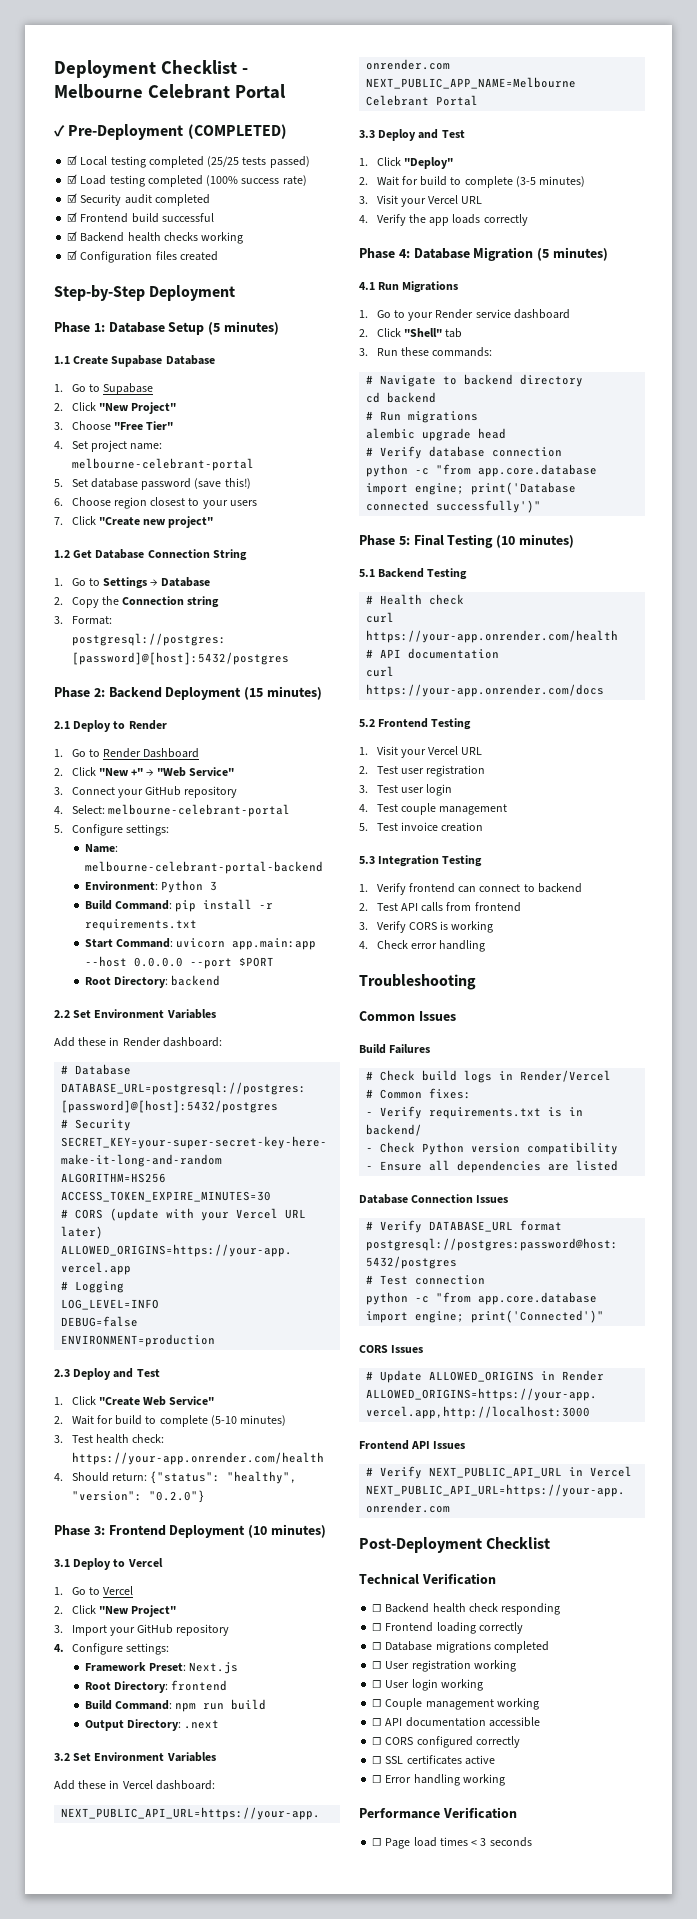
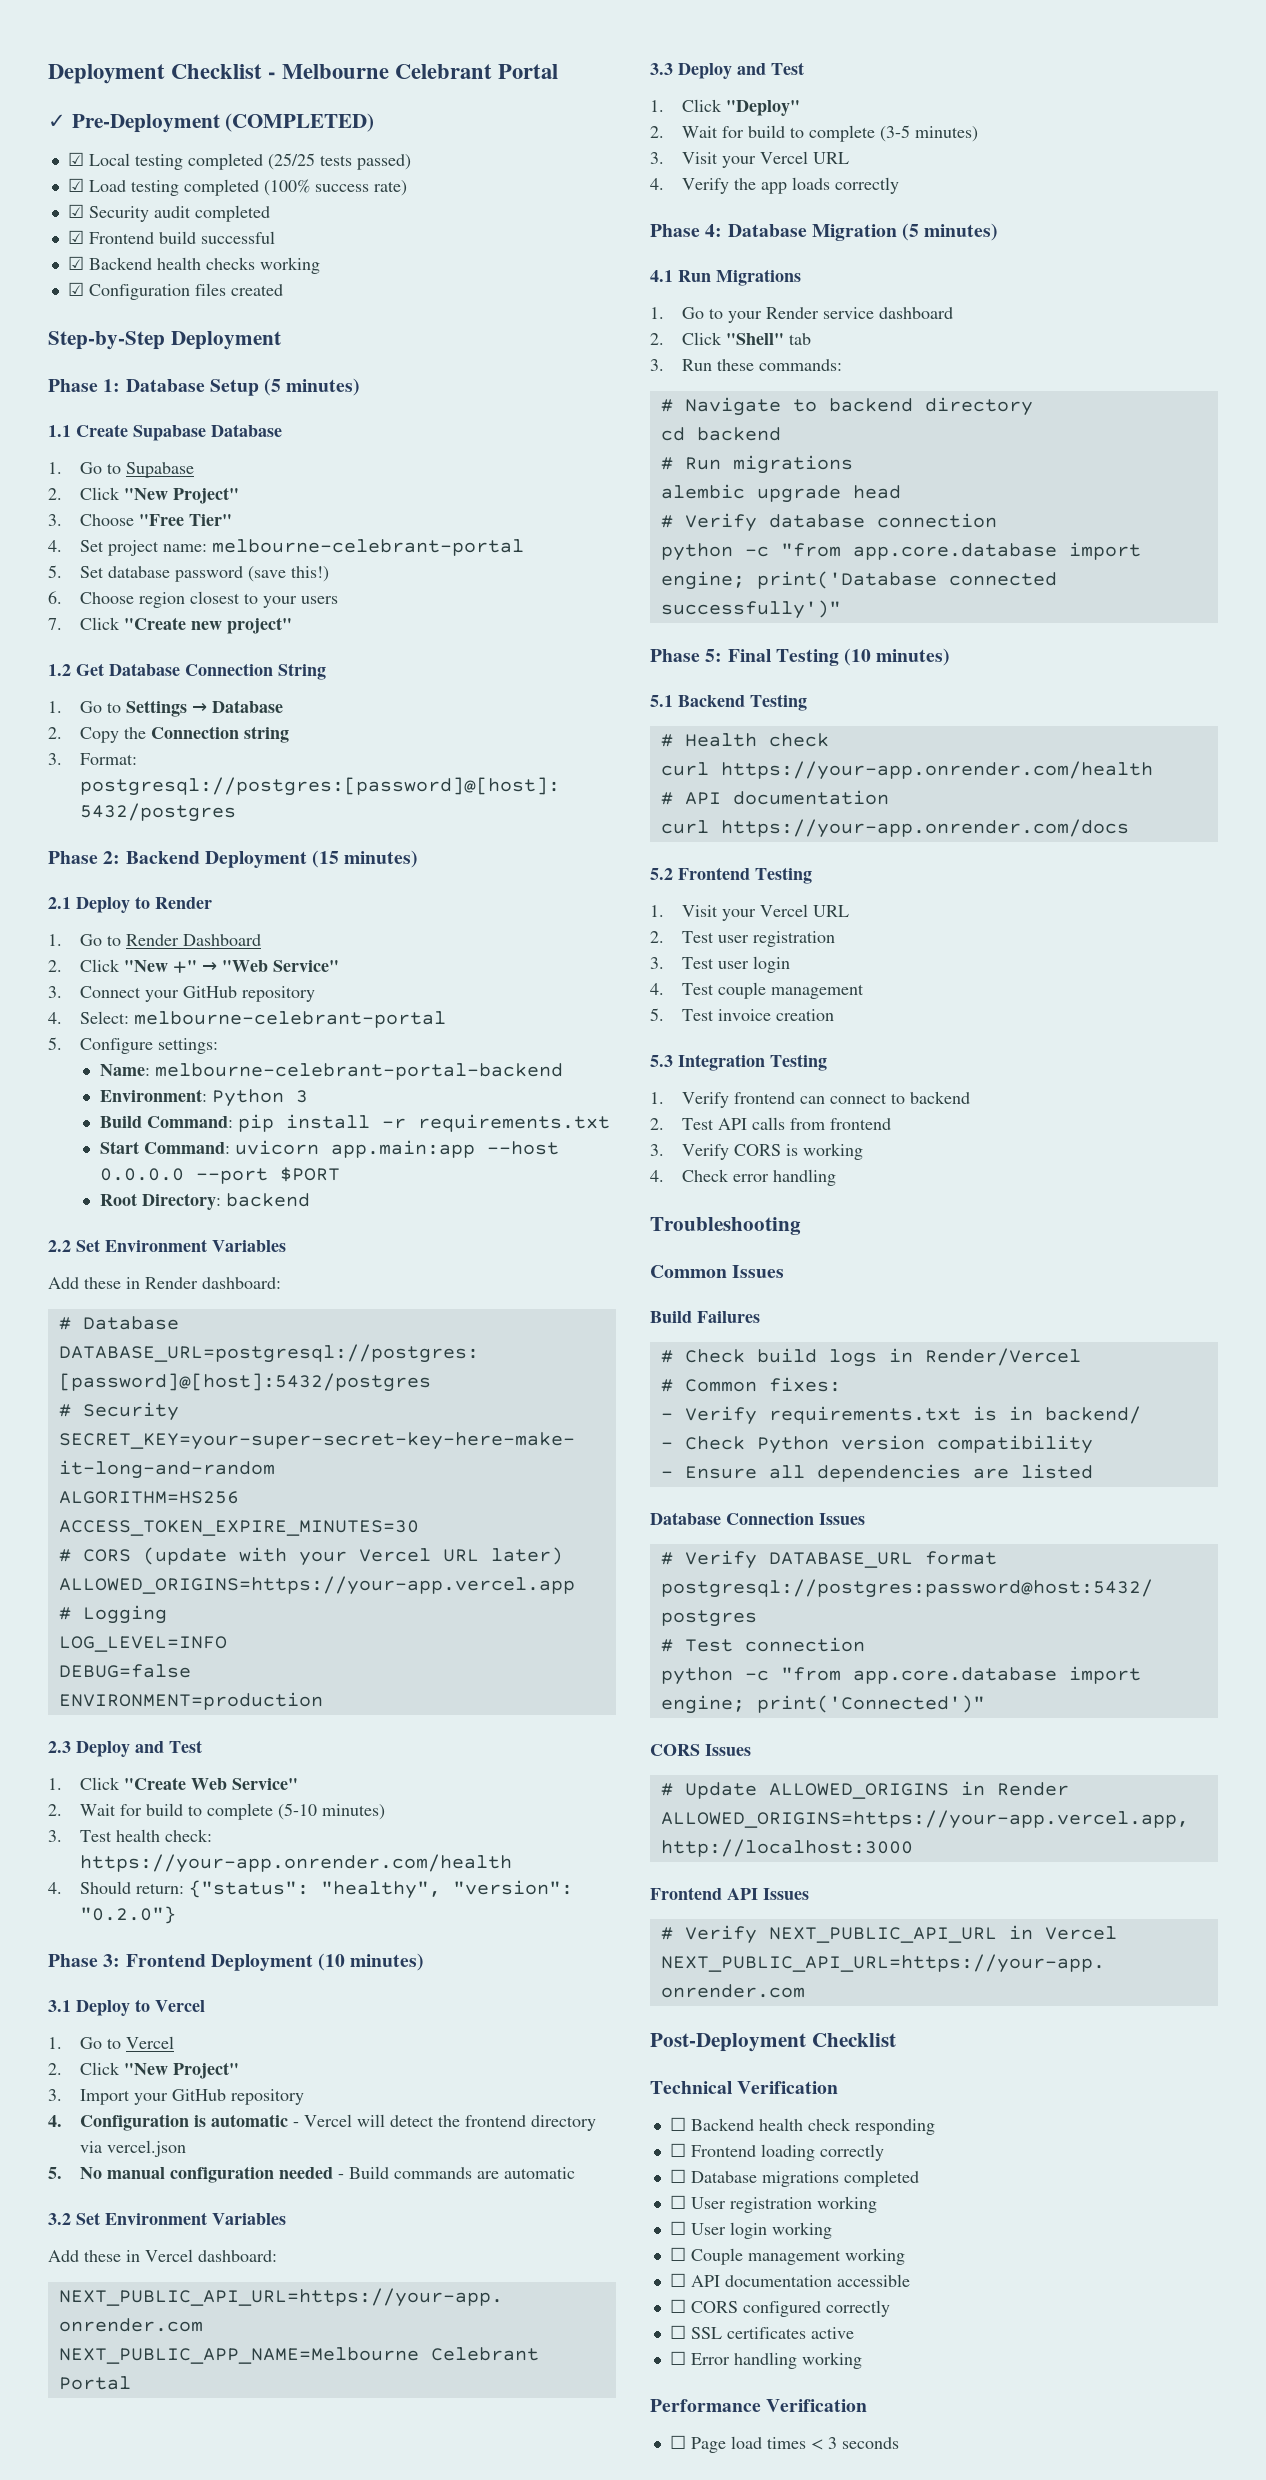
[71,1643,169,1655] [84,1662,239,1674] [84,1680,228,1693] [84,1699,267,1712] [84,1719,220,1731] Configure settings: // Framework Preset: Next.js // Root Directory: frontend // Build Command: npm run build // Output Directory: .next -> [79,2114,596,2131] [79,2140,186,2157] [48,2166,575,2183] Configuration is automatic - Vercel will detect the frontend directory via vercel.json // 5. No manual configuration needed - Build commands are automatic

